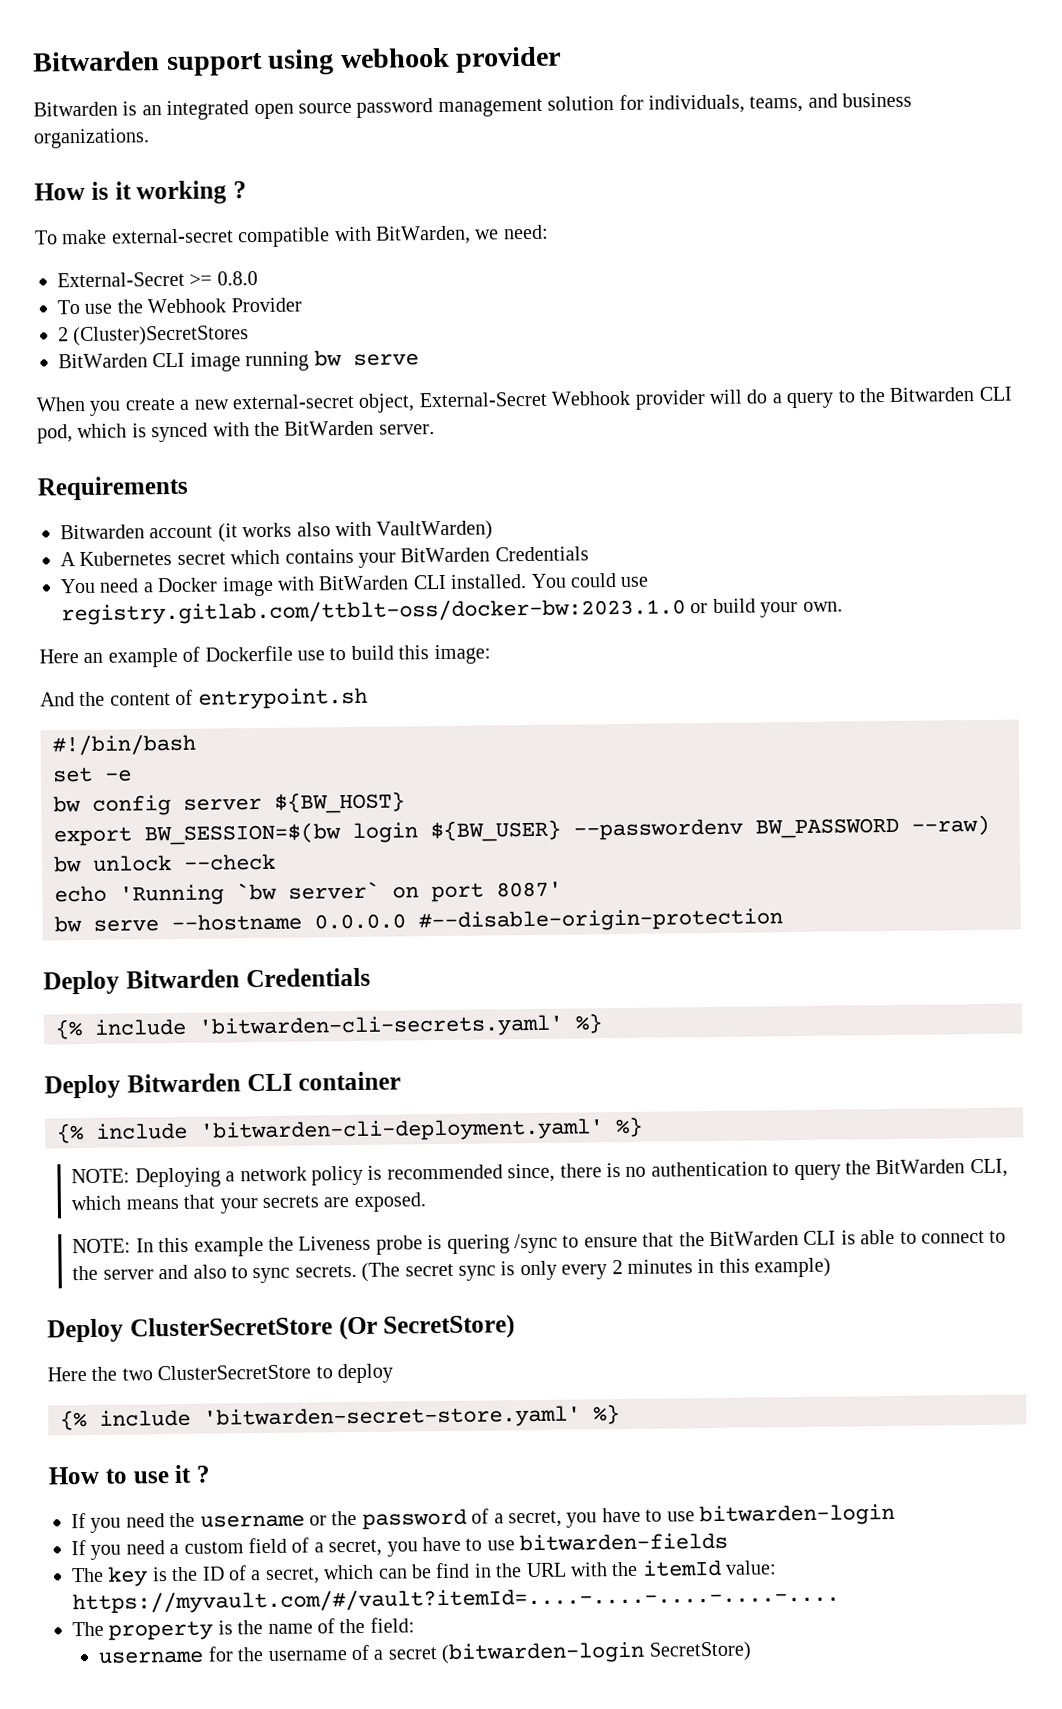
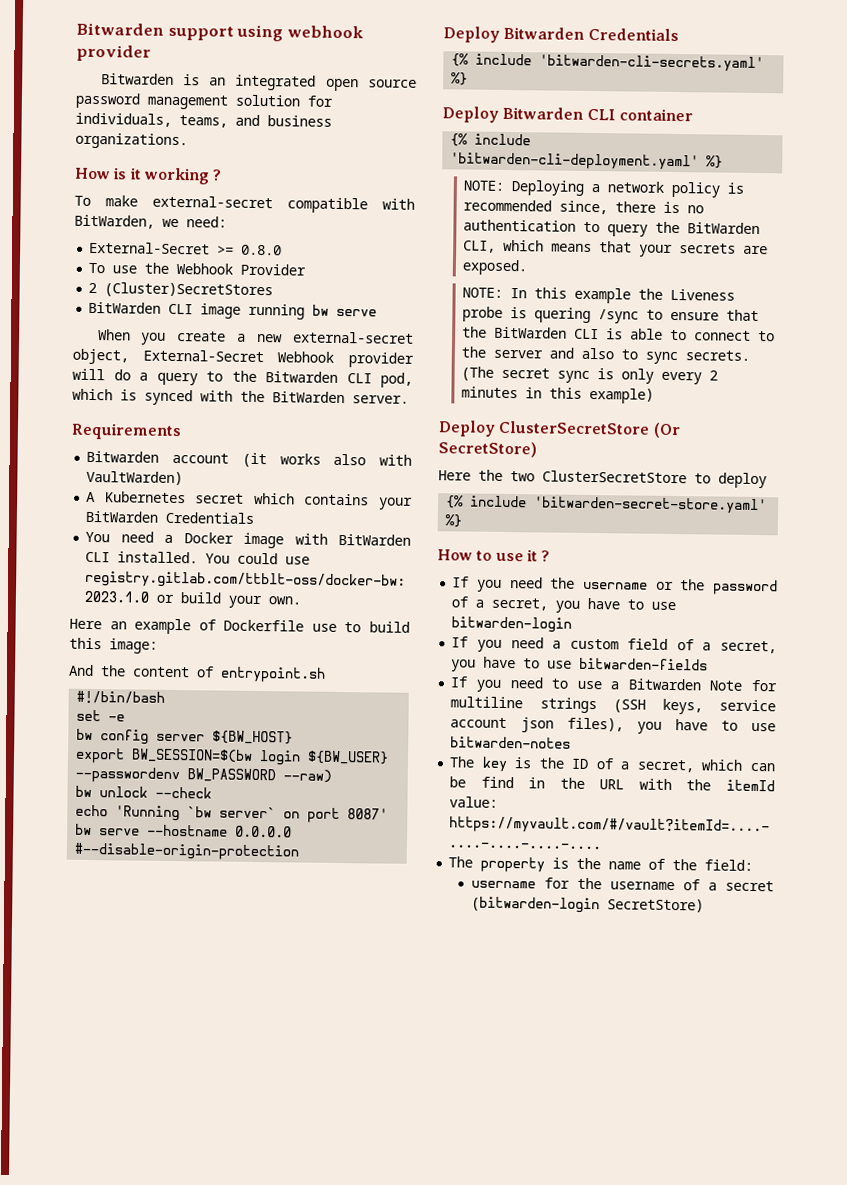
(729, 1542) none -> [450,676,777,692] [450,696,776,715] [450,717,776,734] [450,736,572,749] // If you need to use a Bitwarden Note for multiline strings (SSH keys, service account json files), you have to use bitwarden-notes

